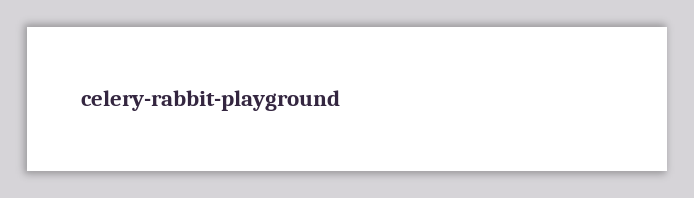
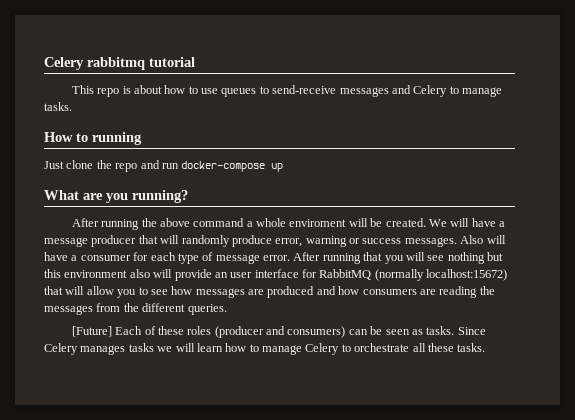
[81,90,340,111] celery-rabbit-playground -> [44,57,195,70] [71,85,503,97] [44,102,72,111] [44,132,142,145] [44,160,284,172] [44,190,188,203] [71,218,506,230] [44,235,506,247] [44,252,503,264] [44,269,508,281] [44,286,495,298] [44,303,227,315] [71,326,486,338] [44,343,486,355] Celery rabbitmq tutorial // This repo is about how to use queues to send-receive messages and Celery to manage tasks. // How to running // Just clone the repo and run docker-compose up // What are you running? // After running the above command a whole enviroment will be created. We will have a message producer that will randomly produce error, warning or success messages. Also will have a consumer for each type of message error. After running that you will see nothing but this environment also will provide an user interface for RabbitMQ (normally localhost:15672) that will allow you to see how messages are produced and how consumers are reading the messages from the different queries. // [Future] Each of these roles (producer and consumers) can be seen as tasks. Since Celery manages tasks we will learn how to manage Celery to orchestrate all these tasks.

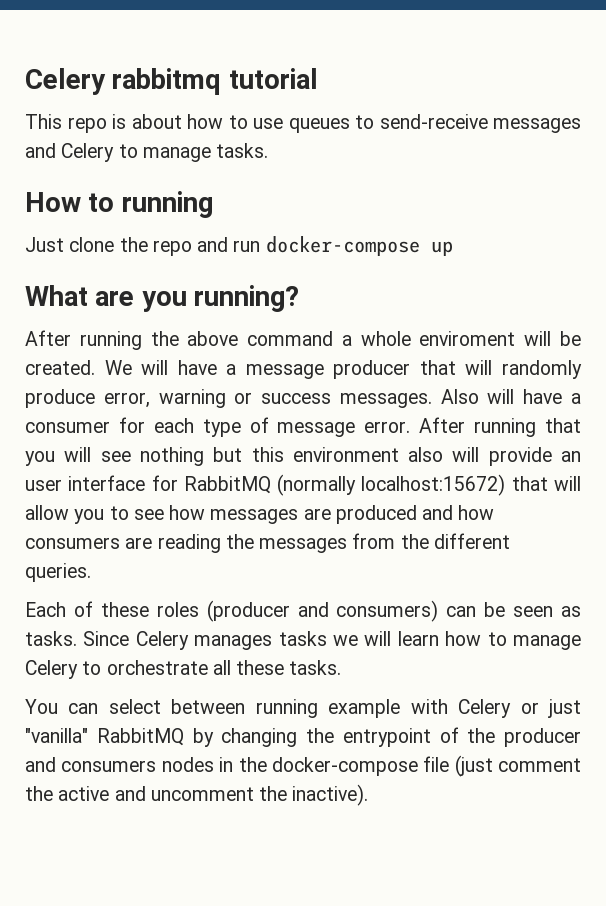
[71,326,112,337] [Future] -> (91, 572) none
(486, 347) none -> [25,699,582,718] [25,727,581,747] [25,755,581,777] [25,784,369,806] // You can select between running example with Celery or just "vanilla" RabbitMQ by changing the entrypoint of the producer and consumers nodes in the docker-compose file (just comment the active and uncomment the inactive).

